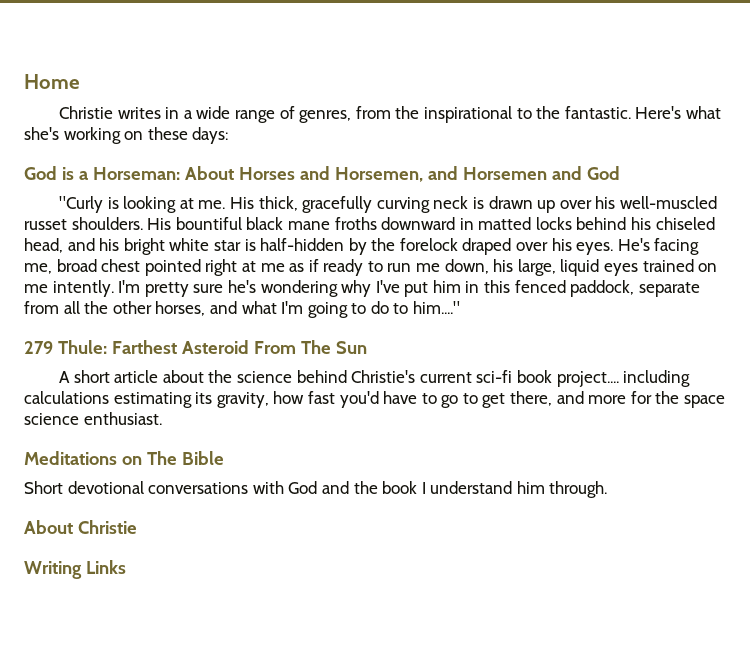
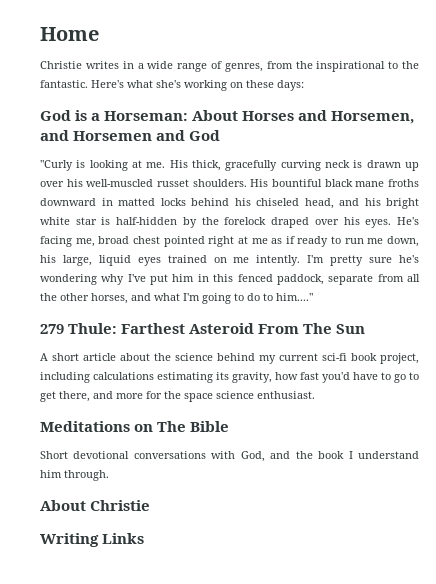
[351,370,416,383] Christie's -> [259,355,276,364] my
[556,371,619,387] project.... -> [380,353,419,364] project,
[288,481,318,494] God -> [240,451,265,462] God,

